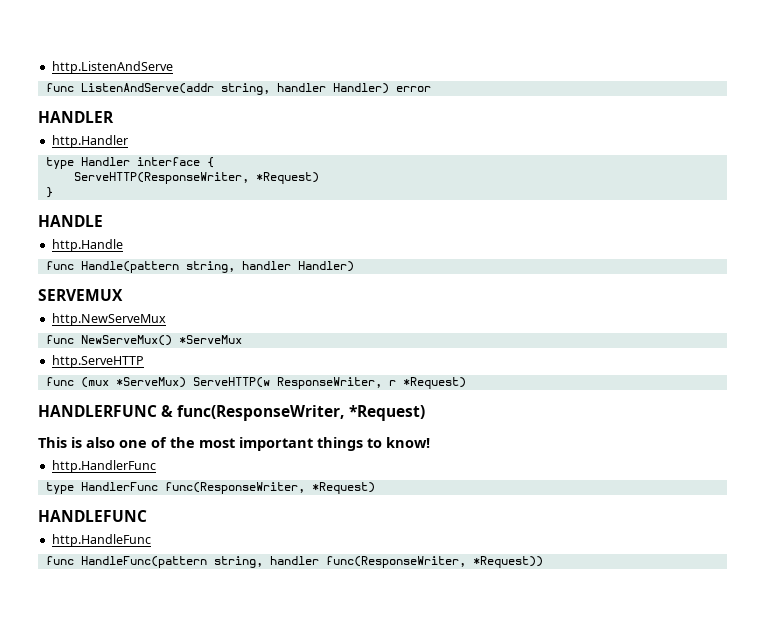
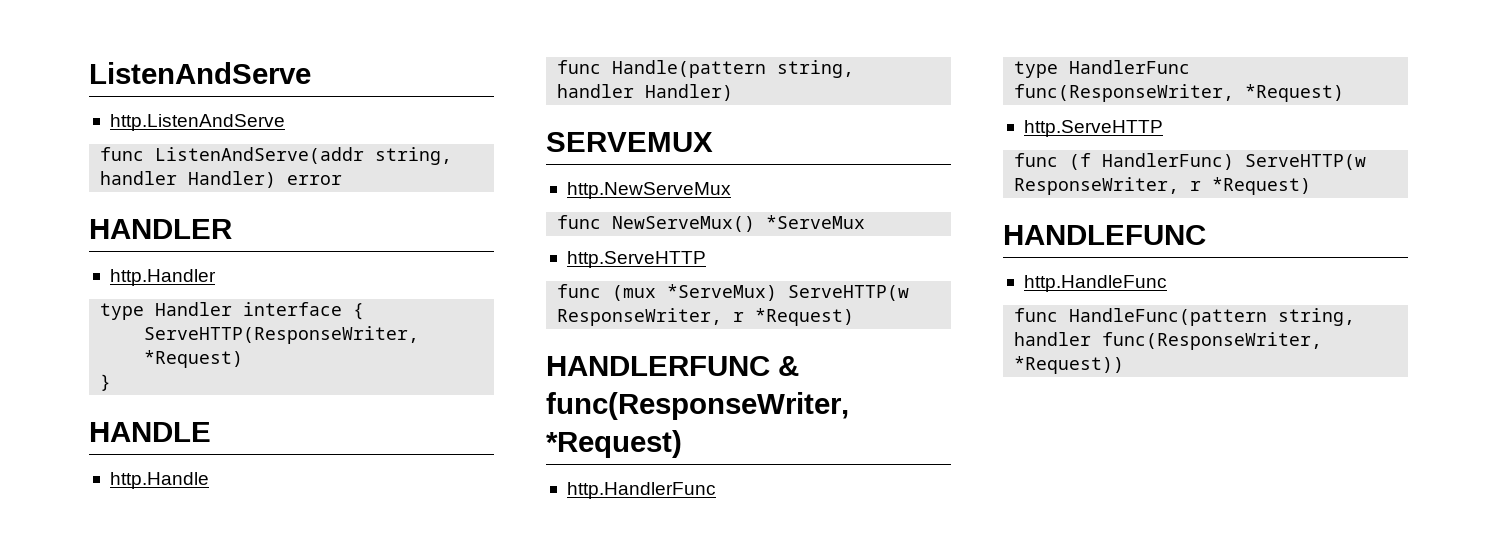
(51, 67) none -> [89,62,311,84] ListenAndServe //
[38,437,430,451] // This is also one of the most important things to know! -> (682, 444) none
(375, 488) none -> [1023,120,1163,137] [1014,153,1367,170] [1014,177,1312,195] // http.ServeHTTP // func (f HandlerFunc) ServeHTTP(w ResponseWriter, r *Request)

